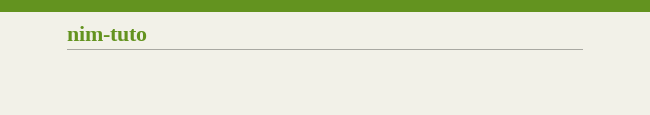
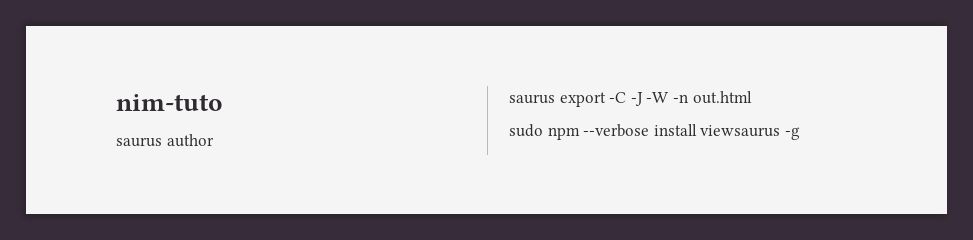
(147, 33) none -> [116,134,214,147] [509,91,752,107] [509,124,800,140] // saurus author // saurus export -C -J -W -n out.html // sudo npm --verbose install viewsaurus -g

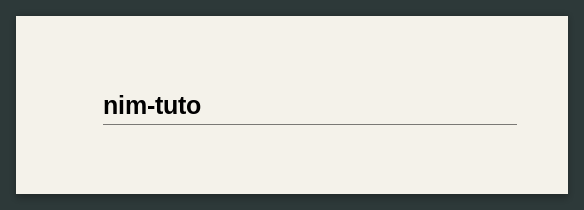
[116,134,214,147] [509,91,752,107] [509,124,800,140] // saurus author // saurus export -C -J -W -n out.html // sudo npm --verbose install viewsaurus -g -> (201, 104) none

